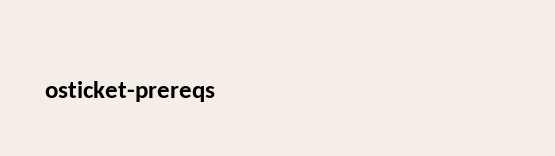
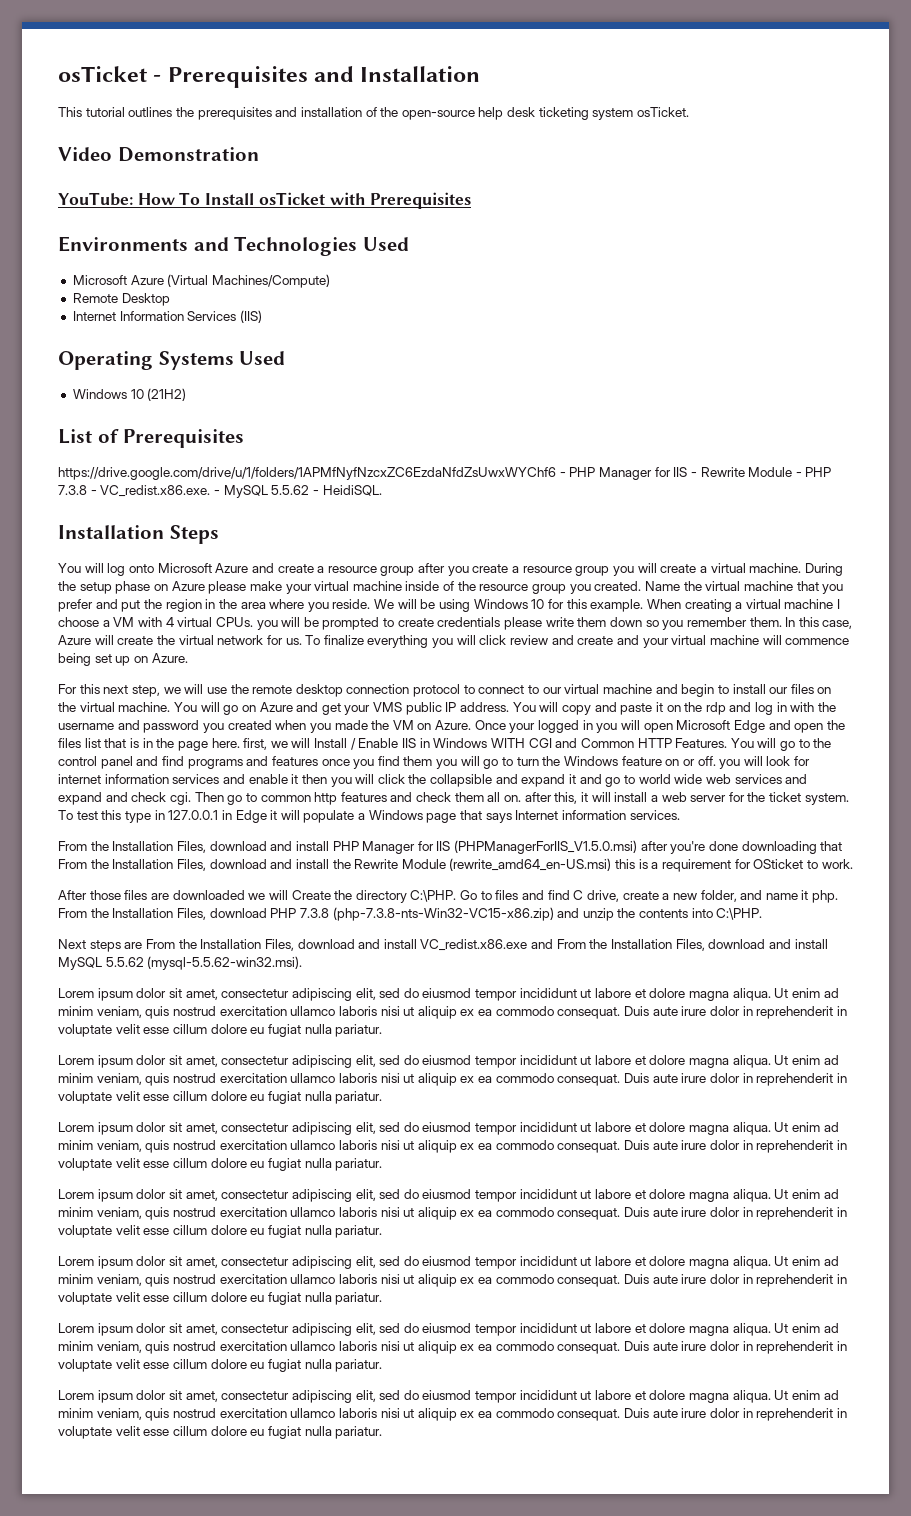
[45,81,215,102] osticket-prereqs -> [58,66,481,88] [58,107,690,120] [58,147,259,162] [58,192,472,209] [58,236,409,256] [72,274,330,288] [72,293,170,306] [72,310,262,323] [58,351,286,370] [72,388,187,401] [58,429,245,448] [58,467,832,480] [58,485,382,498] [58,525,219,544] [58,563,843,576] [58,581,844,594] [58,599,841,612] [58,617,853,630] [58,635,850,648] [58,653,188,666] [58,684,832,697] [58,702,837,715] [58,720,845,733] [58,738,832,751] [58,756,811,769] [58,774,808,787] [58,792,849,805] [58,810,680,823] [58,840,843,854] [58,858,853,872] [58,890,839,903] [58,907,763,921] [58,939,828,952] [58,956,303,970] [58,988,839,1001] [58,1006,847,1019] [58,1024,383,1037] [58,1055,839,1068] [58,1073,847,1086] [58,1091,383,1104] [58,1122,839,1135] [58,1140,847,1153] [58,1158,383,1171] [58,1189,839,1202] [58,1207,847,1220] [58,1225,383,1238] [58,1256,839,1269] [58,1274,847,1287] [58,1292,383,1305] [58,1323,839,1336] [58,1341,847,1354] [58,1359,383,1372] [58,1390,839,1403] [58,1408,847,1421] [58,1426,383,1439] osTicket - Prerequisites and Installation // This tutorial outlines the prerequisites and installation of the open-source help desk ticketing system osTicket. // Video Demonstration // YouTube: How To Install osTicket with Prerequisites // Environments and Technologies Used // Microsoft Azure (Virtual Machines/Compute) // Remote Desktop // Internet Information Services (IIS) // Operating Systems Used // Windows 10 (21H2) // List of Prerequisites // https://drive.google.com/drive/u/1/folders/1APMfNyfNzcxZC6EzdaNfdZsUwxWYChf6 - PHP Manager for IIS - Rewrite Module - PHP 7.3.8 - VC_redist.x86.exe. - MySQL 5.5.62 - HeidiSQL. // Installation Steps // You will log onto Microsoft Azure and create a resource group after you create a resource group you will create a virtual machine. During the setup phase on Azure please make your virtual machine inside of the resource group you created. Name the virtual machine that you prefer and put the region in the area where you reside. We will be using Windows 10 for this example. When creating a virtual machine I choose a VM with 4 virtual CPUs. you will be prompted to create credentials please write them down so you remember them. In this case, Azure will create the virtual network for us. To finalize everything you will click review and create and your virtual machine will commence being set up on Azure. // For this next step, we will use the remote desktop connection protocol to connect to our virtual machine and begin to install our files on the virtual machine. You will go on Azure and get your VMS public IP address. You will copy and paste it on the rdp and log in with the username and password you created when you made the VM on Azure. Once your logged in you will open Microsoft Edge and open the files list that is in the page here. first, we will Install / Enable IIS in Windows WITH CGI and Common HTTP Features. You will go to the control panel and find programs and features once you find them you will go to turn the Windows feature on or off. you will look for internet information services and enable it then you will click the collapsible and expand it and go to world wide web services and expand and check cgi. Then go to common http features and check them all on. after this, it will install a web server for the ticket system. To test this type in 127.0.0.1 in Edge it will populate a Windows page that says Internet information services. // From the Installation Files, download and install PHP Manager for IIS (PHPManagerForIIS_V1.5.0.msi) after you're done downloading that From the Installation Files, download and install the Rewrite Module (rewrite_amd64_en-US.msi) this is a requirement for OSticket to work. // After those files are downloaded we will Create the directory C:\PHP. Go to files and find C drive, create a new folder, and name it php. From the Installation Files, download PHP 7.3.8 (php-7.3.8-nts-Win32-VC15-x86.zip) and unzip the contents into C:\PHP. // Next steps are From the Installation Files, download and install VC_redist.x86.exe and From the Installation Files, download and install MySQL 5.5.62 (mysql-5.5.62-win32.msi). // Lorem ipsum dolor sit amet, consectetur adipiscing elit, sed do eiusmod tempor incididunt ut labore et dolore magna aliqua. Ut enim ad minim veniam, quis nostrud exercitation ullamco laboris nisi ut aliquip ex ea commodo consequat. Duis aute irure dolor in reprehenderit in voluptate velit esse cillum dolore eu fugiat nulla pariatur. // Lorem ipsum dolor sit amet, consectetur adipiscing elit, sed do eiusmod tempor incididunt ut labore et dolore magna aliqua. Ut enim ad minim veniam, quis nostrud exercitation ullamco laboris nisi ut aliquip ex ea commodo consequat. Duis aute irure dolor in reprehenderit in voluptate velit esse cillum dolore eu fugiat nulla pariatur. // Lorem ipsum dolor sit amet, consectetur adipiscing elit, sed do eiusmod tempor incididunt ut labore et dolore magna aliqua. Ut enim ad minim veniam, quis nostrud exercitation ullamco laboris nisi ut aliquip ex ea commodo consequat. Duis aute irure dolor in reprehenderit in voluptate velit esse cillum dolore eu fugiat nulla pariatur. // Lorem ipsum dolor sit amet, consectetur adipiscing elit, sed do eiusmod tempor incididunt ut labore et dolore magna aliqua. Ut enim ad minim veniam, quis nostrud exercitation ullamco laboris nisi ut aliquip ex ea commodo consequat. Duis aute irure dolor in reprehenderit in voluptate velit esse cillum dolore eu fugiat nulla pariatur. // Lorem ipsum dolor sit amet, consectetur adipiscing elit, sed do eiusmod tempor incididunt ut labore et dolore magna aliqua. Ut enim ad minim veniam, quis nostrud exercitation ullamco laboris nisi ut aliquip ex ea commodo consequat. Duis aute irure dolor in reprehenderit in voluptate velit esse cillum dolore eu fugiat nulla pariatur. // Lorem ipsum dolor sit amet, consectetur adipiscing elit, sed do eiusmod tempor incididunt ut labore et dolore magna aliqua. Ut enim ad minim veniam, quis nostrud exercitation ullamco laboris nisi ut aliquip ex ea commodo consequat. Duis aute irure dolor in reprehenderit in voluptate velit esse cillum dolore eu fugiat nulla pariatur. // Lorem ipsum dolor sit amet, consectetur adipiscing elit, sed do eiusmod tempor incididunt ut labore et dolore magna aliqua. Ut enim ad minim veniam, quis nostrud exercitation ullamco laboris nisi ut aliquip ex ea commodo consequat. Duis aute irure dolor in reprehenderit in voluptate velit esse cillum dolore eu fugiat nulla pariatur.

